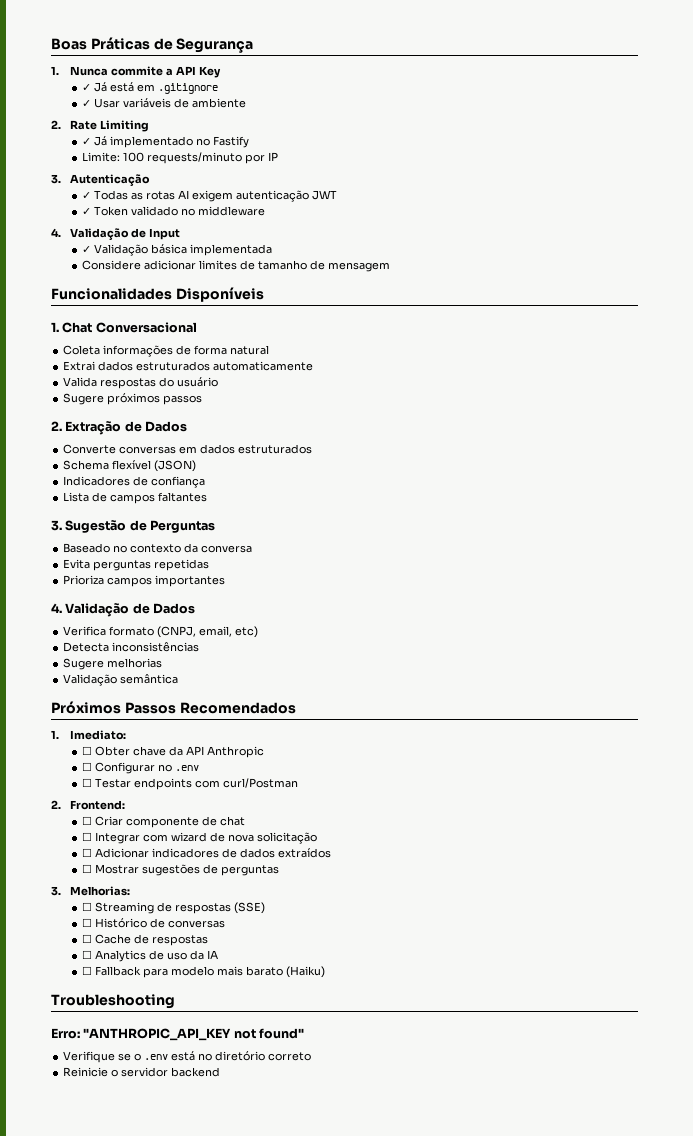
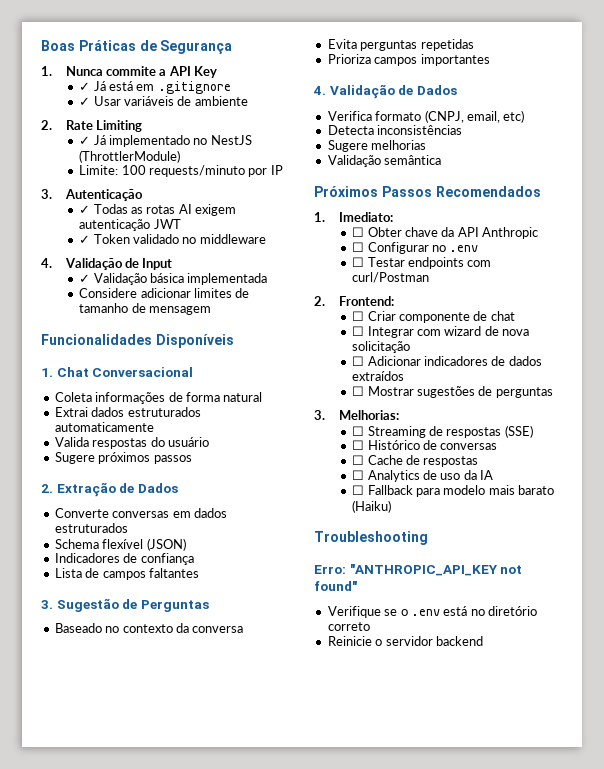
[213,136,250,148] Fastify -> [210,135,252,145] [79,150,181,163] NestJS (ThrottlerModule)

